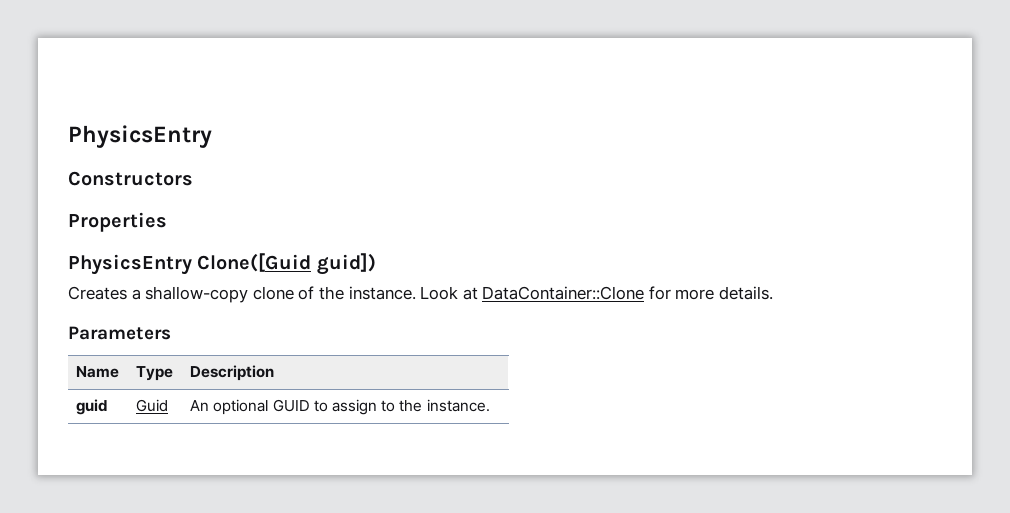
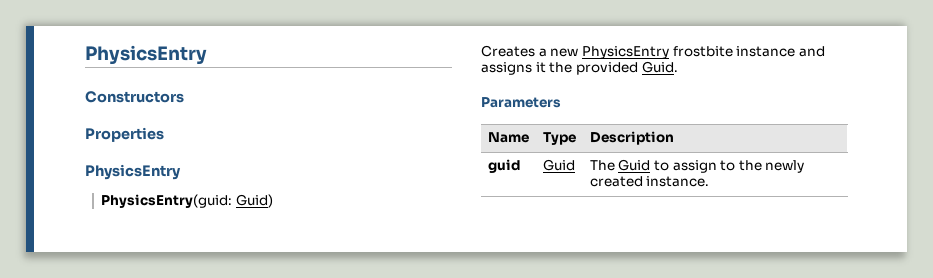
[197,253,376,275] Clone([Guid guid]) -> [101,194,273,208] // PhysicsEntry(guid: Guid)
[145,286,774,303] shallow-copy clone of the instance. Look at DataContainer::Clone for more details. -> [550,46,825,59] [481,61,678,75] new PhysicsEntry frostbite instance and assigns it the provided Guid.
[190,399,310,415] An optional GUID -> [589,159,651,171] The Guid
(423, 406) none -> [765,160,805,173] [589,176,643,187] newly created

